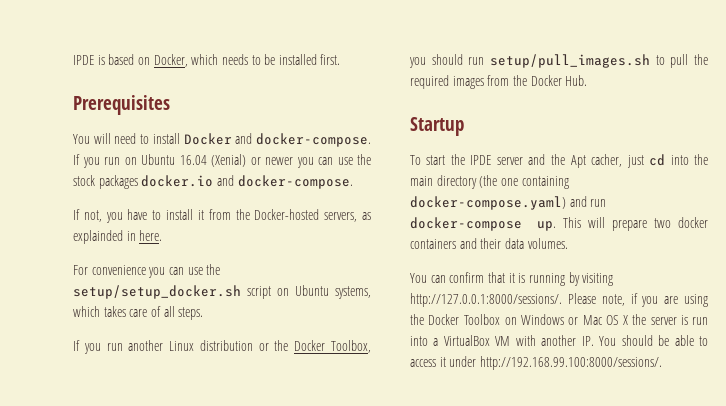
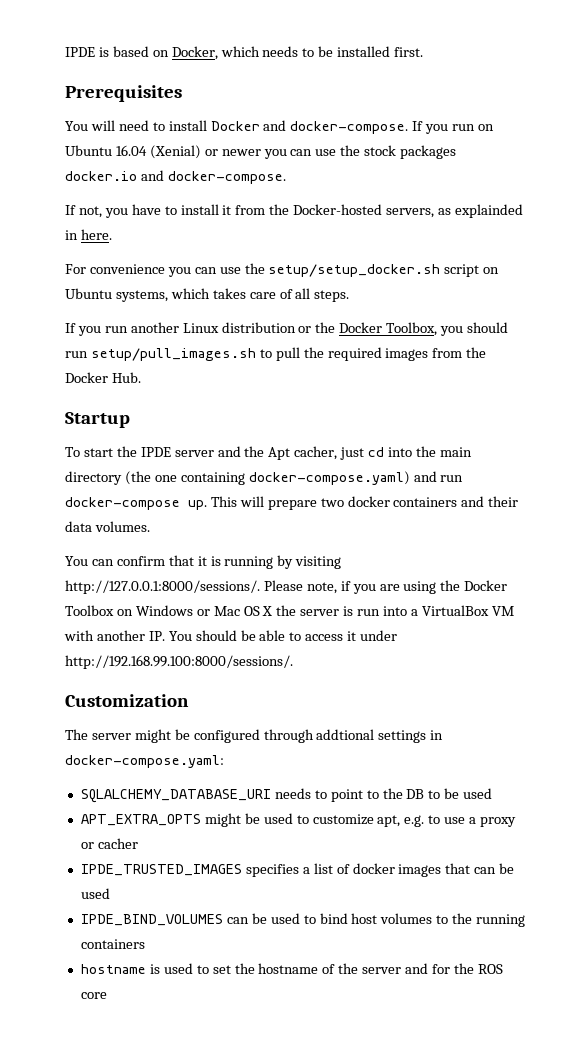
(662, 363) none -> [65,694,189,707] [65,729,444,743] [65,755,224,768] [80,788,493,803] [80,813,517,827] [80,838,138,849] [80,863,515,877] [80,888,110,899] [80,913,526,927] [80,939,145,949] [80,963,503,974] [80,992,107,999] // Customization // The server might be configured through addtional settings in docker-compose.yaml: // SQLALCHEMY_DATABASE_URI needs to point to the DB to be used // APT_EXTRA_OPTS might be used to customize apt, e.g. to use a proxy or cacher // IPDE_TRUSTED_IMAGES specifies a list of docker images that can be used // IPDE_BIND_VOLUMES can be used to bind host volumes to the running containers // hostname is used to set the hostname of the server and for the ROS core

